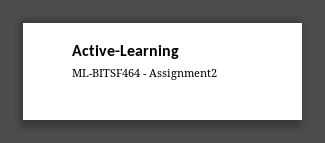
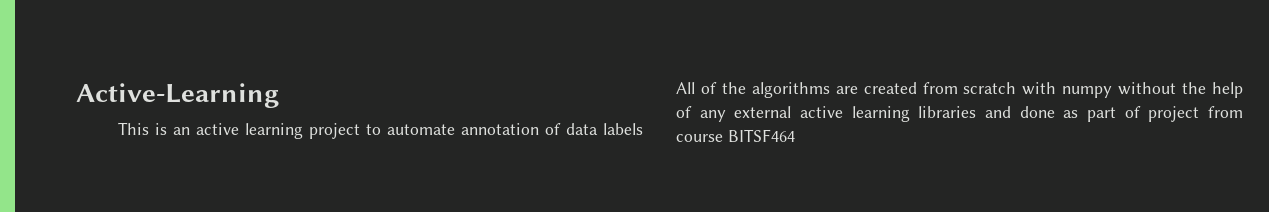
[72,69,217,80] ML-BITSF464 - Assignment2 -> [118,122,644,139] [676,82,1243,98] [676,106,1243,122] [676,129,795,142] This is an active learning project to automate annotation of data labels All of the algorithms are created from scratch with numpy without the help of any external active learning libraries and done as part of project from course BITSF464

